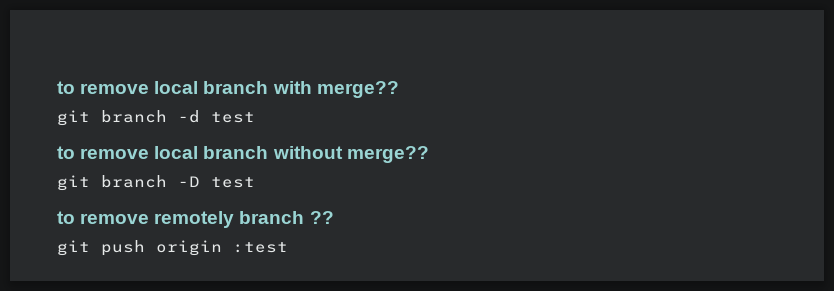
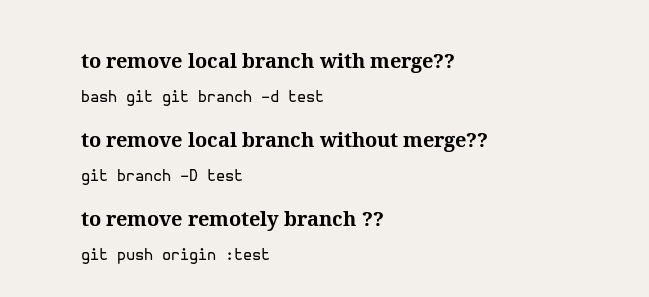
(399, 89) none -> [81,90,153,106] bash git

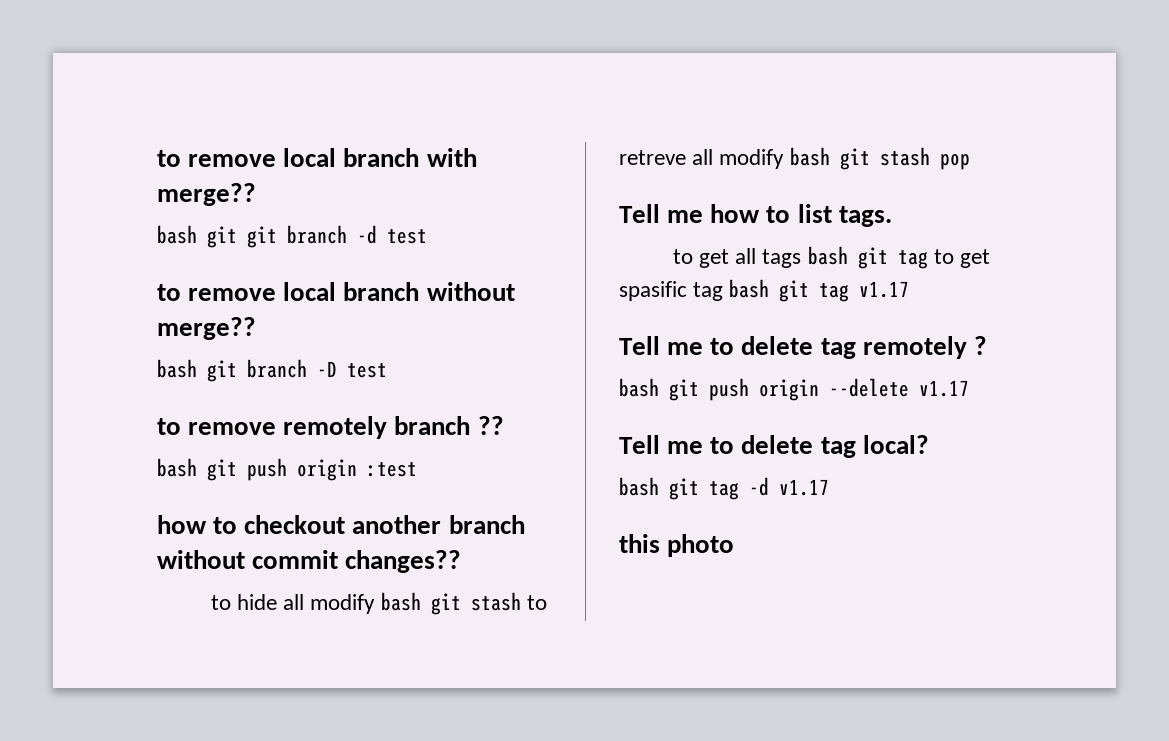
(488, 142) none -> [157,359,197,378] bash
(384, 219) none -> [157,458,197,477] bash
(270, 254) none -> [157,515,525,534] [157,550,462,573] [210,592,547,615] [619,147,970,170] [619,204,892,227] [672,246,991,269] [619,279,910,302] [619,336,987,359] [619,378,969,401] [619,435,929,458] [619,477,829,500] [619,534,735,557] // how to checkout another branch without commit changes?? // to hide all modify bash git stash to retreve all modify bash git stash pop // Tell me how to list tags. // to get all tags bash git tag to get spasific tag bash git tag v1.17 // Tell me to delete tag remotely ? // bash git push origin --delete v1.17 // Tell me to delete tag local? // bash git tag -d v1.17 // this photo

